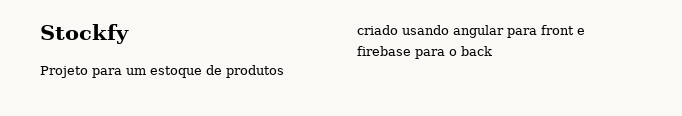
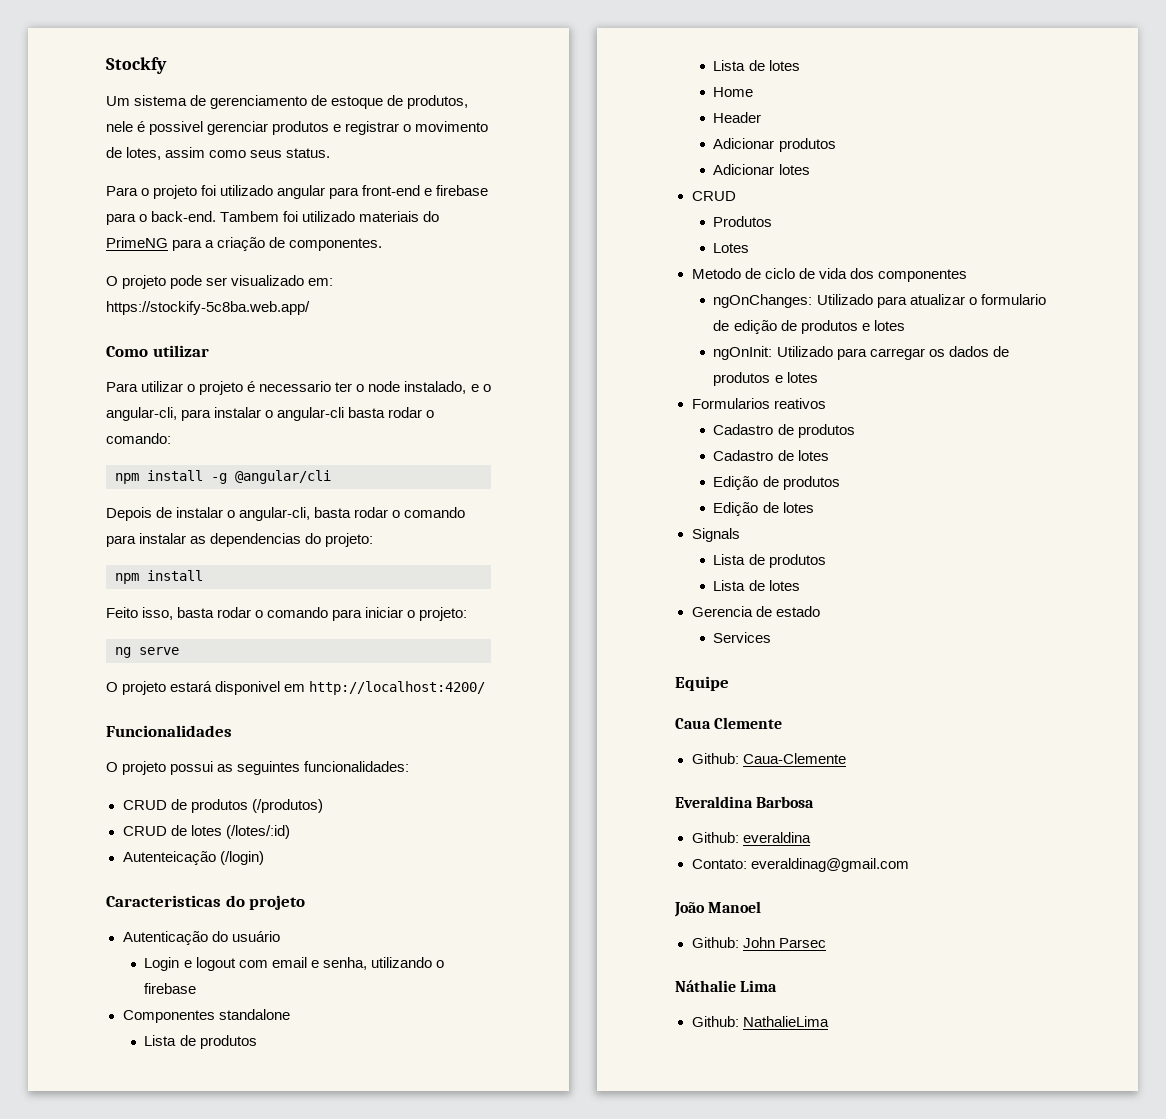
[40,65,284,78] [357,25,449,35] Projeto para um estoque de produtos criado usando -> [106,95,469,109] [106,121,489,135] [106,147,331,160] [106,185,274,199] Um sistema de gerenciamento de estoque de produtos, nele é possivel gerenciar produtos e registrar o movimento de lotes, assim como seus status. // Para o projeto foi utilizado
[541,25,574,35] front -> [362,185,421,196] front-end
[461,46,492,56] back -> [151,211,440,222] [106,237,383,251] [106,275,334,289] [106,301,310,315] [106,345,209,357] [106,381,491,395] [106,407,435,421] [106,433,171,444] [115,470,331,484] [106,507,466,521] [106,533,374,547] [115,570,203,584] [106,607,468,621] [115,647,179,658] [106,681,486,695] [106,725,232,737] [106,761,410,775] [122,799,323,813] [122,825,290,839] [122,851,264,865] [106,895,306,910] [122,931,280,945] [144,957,444,971] [144,983,197,994] [122,1009,290,1023] [144,1035,257,1049] [713,60,800,71] [713,87,754,97] [713,112,762,123] [713,138,836,152] [713,164,810,175] [691,191,736,201] [713,216,773,227] [713,243,750,253] [691,268,967,282] [713,294,1046,308] [713,320,905,334] [713,346,1009,360] [713,372,818,386] [691,398,826,409] [713,424,855,438] [713,450,829,461] [713,476,840,490] [713,502,814,516] [691,528,740,542] [713,554,826,568] [713,580,800,591] [691,606,820,617] [713,632,772,643] [675,676,729,691] [675,717,783,729] [691,753,846,764] [675,796,815,808] [691,832,811,843] [691,858,909,872] [674,901,762,917] [691,937,826,948] [675,980,778,992] [691,1016,829,1027] back-end. Tambem foi utilizado materiais do PrimeNG para a criação de componentes. // O projeto pode ser visualizado em: https://stockify-5c8ba.web.app/ // Como utilizar // Para utilizar o projeto é necessario ter o node instalado, e o angular-cli, para instalar o angular-cli basta rodar o comando: // npm install -g @angular/cli // Depois de instalar o angular-cli, basta rodar o comando para instalar as dependencias do projeto: // npm install // Feito isso, basta rodar o comando para iniciar o projeto: // ng serve // O projeto estará disponivel em http://localhost:4200/ // Funcionalidades // O projeto possui as seguintes funcionalidades: // CRUD de produtos (/produtos) // CRUD de lotes (/lotes/:id) // Autenteicação (/login) // Caracteristicas do projeto // Autenticação do usuário // Login e logout com email e senha, utilizando o firebase // Componentes standalone // Lista de produtos // Lista de lotes // Home // Header // Adicionar produtos // Adicionar lotes // CRUD // Produtos // Lotes // Metodo de ciclo de vida dos componentes // ngOnChanges: Utilizado para atualizar o formulario de edição de produtos e lotes // ngOnInit: Utilizado para carregar os dados de produtos e lotes // Formularios reativos // Cadastro de produtos // Cadastro de lotes // Edição de produtos // Edição de lotes // Signals // Lista de produtos // Lista de lotes // Gerencia de estado // Services // Equipe // Caua Clemente // Github: Caua-Clemente // Everaldina Barbosa // Github: everaldina // Contato: everaldinag@gmail.com // João Manoel // Github: John Parsec // Náthalie Lima // Github: NathalieLima

